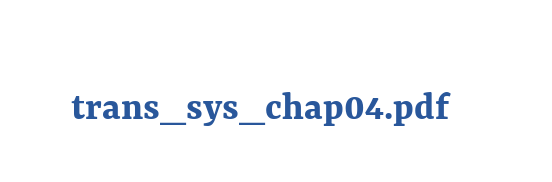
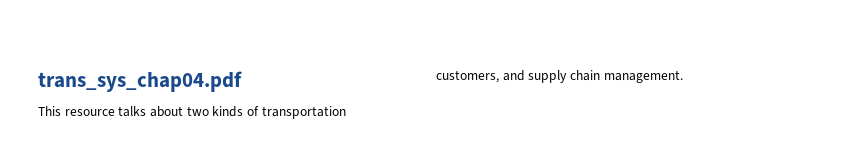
(451, 109) none -> [38,106,346,119] [436,70,683,83] // This resource talks about two kinds of transportation customers, and supply chain management.

